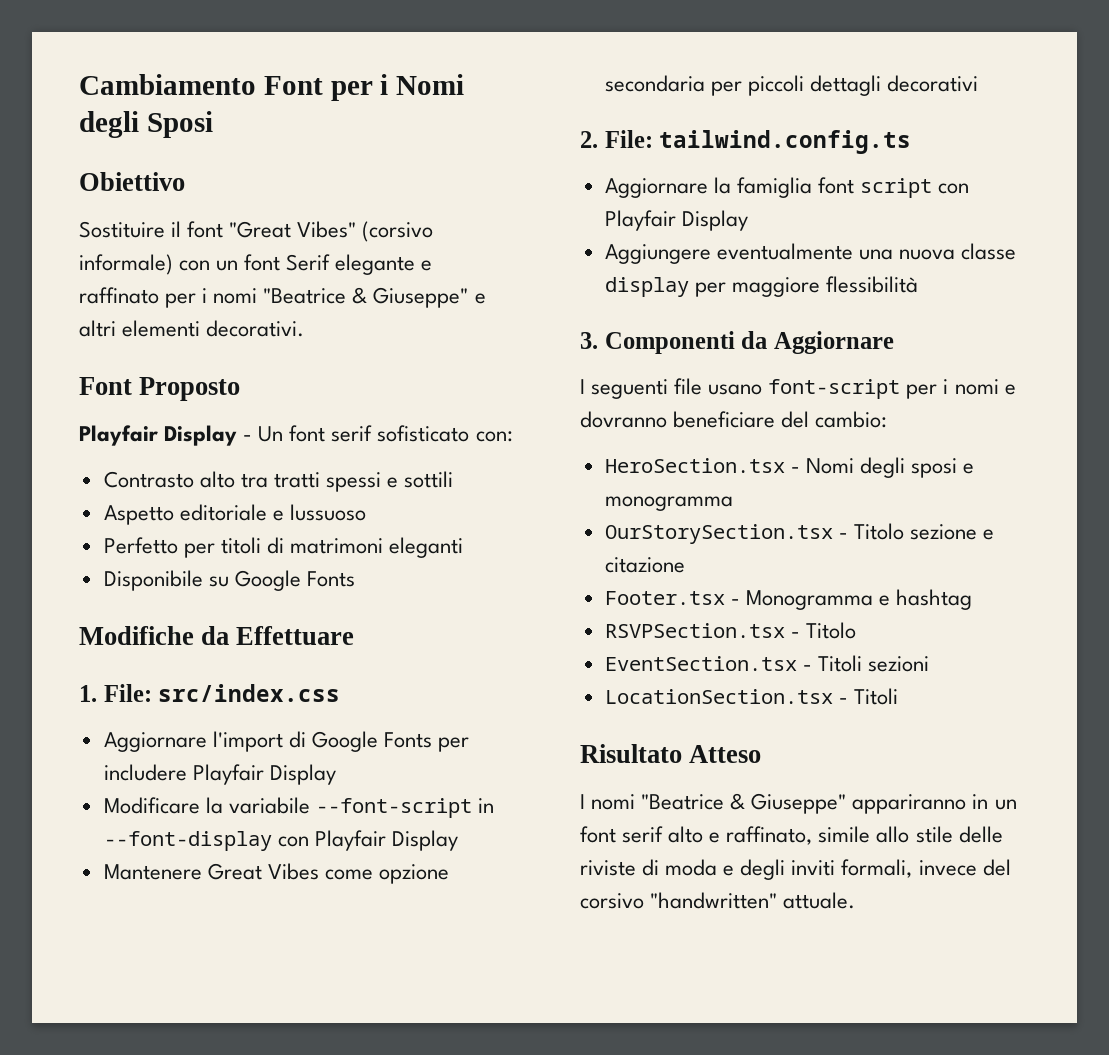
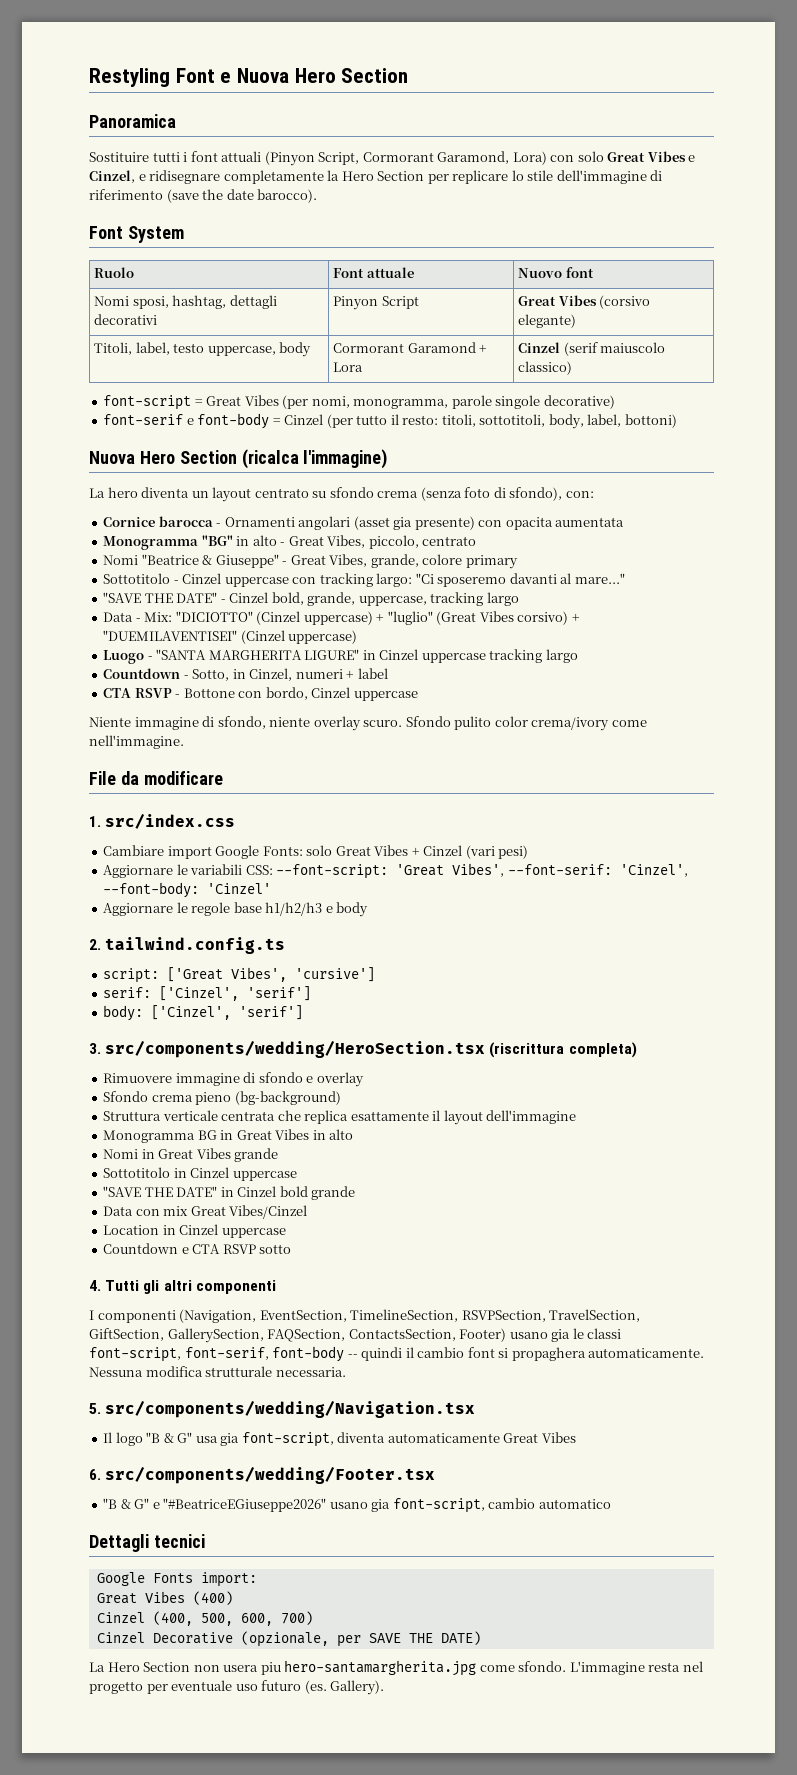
[79,74,465,101] [79,111,213,138] [79,172,185,191] [79,221,434,242] [79,254,433,275] [79,287,486,308] [79,320,305,337] [79,377,241,401] [79,425,513,446] [103,471,454,492] [103,504,366,525] [103,537,464,558] [103,570,355,591] [79,626,355,645] [79,684,341,702] [103,731,470,752] [103,764,336,785] [103,797,495,818] [103,830,458,851] [103,863,450,884] [604,75,979,96] [580,130,912,154] [604,177,970,198] [604,210,748,231] [604,243,1017,264] [604,276,918,297] [580,331,894,354] [580,378,1016,399] [580,411,888,428] [604,457,975,478] [604,496,733,511] [604,523,995,544] [604,557,685,573] [604,589,973,610] [604,622,856,639] [604,655,929,672] [604,688,898,705] [580,744,762,763] [580,793,1017,814] [580,826,1003,845] [580,859,1011,880] [580,892,856,909] Cambiamento Font per i Nomi degli Sposi // Obiettivo // Sostituire il font "Great Vibes" (corsivo informale) con un font Serif elegante e raffinato per i nomi "Beatrice & Giuseppe" e altri elementi decorativi. // Font Proposto // Playfair Display - Un font serif sofisticato con: // Contrasto alto tra tratti spessi e sottili // Aspetto editoriale e lussuoso // Perfetto per titoli di matrimoni eleganti // Disponibile su Google Fonts // Modifiche da Effettuare // 1. File: src/index.css // Aggiornare l'import di Google Fonts per includere Playfair Display // Modificare la variabile --font-script in --font-display con Playfair Display // Mantenere Great Vibes come opzione secondaria per piccoli dettagli decorativi // 2. File: tailwind.config.ts // Aggiornare la famiglia font script con Playfair Display // Aggiungere eventualmente una nuova classe display per maggiore flessibilità // 3. Componenti da Aggiornare // I seguenti file usano font-script per i nomi e dovranno beneficiare del cambio: // HeroSection.tsx - Nomi degli sposi e monogramma // OurStorySection.tsx - Titolo sezione e citazione // Footer.tsx - Monogramma e hashtag // RSVPSection.tsx - Titolo // EventSection.tsx - Titoli sezioni // LocationSection.tsx - Titoli // Risultato Atteso // I nomi "Beatrice & Giuseppe" appariranno in un font serif alto e raffinato, simile allo stile delle riviste di moda e degli inviti formali, invece del corsivo "handwritten" attuale. -> [89,68,409,87] [89,114,176,128] [89,151,696,166] [89,170,663,184] [89,189,318,203] [89,226,184,243] [94,267,135,278] [333,267,414,278] [518,267,594,278] [94,295,277,309] [94,314,158,325] [333,296,419,310] [518,295,651,309] [518,314,577,328] [94,342,312,357] [333,342,488,353] [333,362,364,372] [518,342,666,356] [518,361,573,375] [103,395,615,410] [103,413,677,429] [89,449,388,469] [89,487,594,502] [103,516,625,530] [103,535,477,550] [103,554,518,569] [103,573,625,587] [103,592,519,606] [103,611,580,625] [103,630,358,644] [103,649,578,664] [103,668,388,681] [103,687,418,701] [89,716,647,731] [89,735,184,749] [89,771,223,785] [89,814,236,829] [103,845,529,859] [103,863,688,879] [103,882,272,898] [103,902,369,917] [89,937,286,954] [103,967,376,983] [103,986,312,1001] [103,1005,304,1021] [89,1041,637,1058] [103,1072,364,1087] [103,1091,341,1105] [103,1110,577,1125] [103,1129,354,1143] [103,1148,279,1162] [103,1167,297,1181] [103,1186,356,1200] [103,1205,308,1219] [103,1224,286,1238] [103,1243,292,1254] [89,1280,276,1294] [89,1309,641,1323] [89,1328,622,1343] [89,1346,705,1362] [89,1366,346,1377] [89,1401,476,1418] [103,1432,576,1447] [89,1467,436,1484] [103,1498,611,1513] [89,1534,205,1552] [96,1572,257,1587] [96,1591,233,1605] [96,1611,313,1626] [96,1631,481,1647] [89,1660,703,1676] [89,1680,385,1695] Restyling Font e Nuova Hero Section // Panoramica // Sostituire tutti i font attuali (Pinyon Script, Cormorant Garamond, Lora) con solo Great Vibes e Cinzel, e ridisegnare completamente la Hero Section per replicare lo stile dell'immagine di riferimento (save the date barocco). // Font System // Ruolo | Font attuale | Nuovo font // Nomi sposi, hashtag, dettagli decorativi | Pinyon Script | Great Vibes (corsivo elegante) // Titoli, label, testo uppercase, body | Cormorant Garamond + Lora | Cinzel (serif maiuscolo classico) // font-script = Great Vibes (per nomi, monogramma, parole singole decorative) // font-serif e font-body = Cinzel (per tutto il resto: titoli, sottotitoli, body, label, bottoni) // Nuova Hero Section (ricalca l'immagine) // La hero diventa un layout centrato su sfondo crema (senza foto di sfondo), con: // Cornice barocca - Ornamenti angolari (asset gia presente) con opacita aumentata // Monogramma "BG" in alto - Great Vibes, piccolo, centrato // Nomi "Beatrice & Giuseppe" - Great Vibes, grande, colore primary // Sottotitolo - Cinzel uppercase con tracking largo: "Ci sposeremo davanti al mare..." // "SAVE THE DATE" - Cinzel bold, grande, uppercase, tracking largo // Data - Mix: "DICIOTTO" (Cinzel uppercase) + "luglio" (Great Vibes corsivo) + "DUEMILAVENTISEI" (Cinzel uppercase) // Luogo - "SANTA MARGHERITA LIGURE" in Cinzel uppercase tracking largo // Countdown - Sotto, in Cinzel, numeri + label // CTA RSVP - Bottone con bordo, Cinzel uppercase // Niente immagine di sfondo, niente overlay scuro. Sfondo pulito color crema/ivory come nell'immagine. // File da modificare // 1. src/index.css // Cambiare import Google Fonts: solo Great Vibes + Cinzel (vari pesi) // Aggiornare le variabili CSS: --font-script: 'Great Vibes', --font-serif: 'Cinzel', --font-body: 'Cinzel' // Aggiornare le regole base h1/h2/h3 e body // 2. tailwind.config.ts // script: ['Great Vibes', 'cursive'] // serif: ['Cinzel', 'serif'] // body: ['Cinzel', 'serif'] // 3. src/components/wedding/HeroSection.tsx (riscrittura completa) // Rimuovere immagine di sfondo e overlay // Sfondo crema pieno (bg-background) // Struttura verticale centrata che replica esattamente il layout dell'immagine // Monogramma BG in Great Vibes in alto // Nomi in Great Vibes grande // Sottotitolo in Cinzel uppercase // "SAVE THE DATE" in Cinzel bold grande // Data con mix Great Vibes/Cinzel // Location in Cinzel uppercase // Countdown e CTA RSVP sotto // 4. Tutti gli altri componenti // I componenti (Navigation, EventSection, TimelineSection, RSVPSection, TravelSection, GiftSection, GallerySection, FAQSection, ContactsSection, Footer) usano gia le classi font-script, font-serif, font-body -- quindi il cambio font si propaghera automaticamente. Nessuna modifica strutturale necessaria. // 5. src/components/wedding/Navigation.tsx // Il logo "B & G" usa gia font-script, diventa automaticamente Great Vibes // 6. src/components/wedding/Footer.tsx // "B & G" e "#BeatriceEGiuseppe2026" usano gia font-script, cambio automatico // Dettagli tecnici // Google Fonts import: // Great Vibes (400) // Cinzel (400, 500, 600, 700) // Cinzel Decorative (opzionale, per SAVE THE DATE) // La Hero Section non usera piu hero-santamargherita.jpg come sfondo. L'immagine resta nel progetto per eventuale uso futuro (es. Gallery).

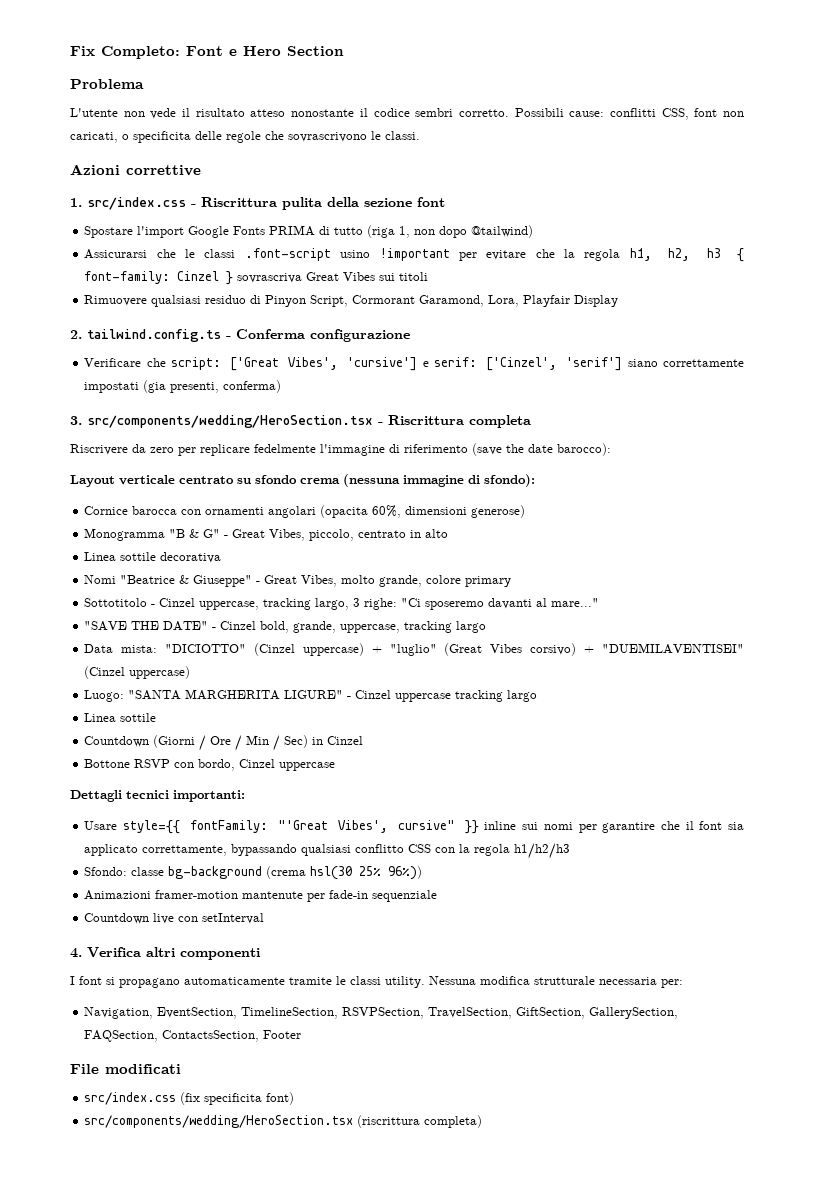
[89,68,170,87] Restyling -> [70,46,180,59] Fix Completo:
[237,68,290,83] Nuova -> (237, 52) none
[89,114,176,128] [89,151,696,166] [89,170,647,184] Panoramica // Sostituire tutti i font attuali (Pinyon Script, Cormorant Garamond, Lora) con solo Great Vibes e Cinzel, e ridisegnare completamente la Hero Section per replicare lo stile dell'immagine -> [70,79,144,89] [70,108,744,120] [70,131,420,143] [70,164,201,176] [70,197,445,210] [84,225,534,238] [84,248,744,262] [84,271,429,285] [84,295,619,307] [70,329,410,342] [84,357,745,371] [84,380,282,393] [70,415,531,428] [70,444,385,456] Problema // L'utente non vede il risultato atteso nonostante il codice sembri corretto. Possibili cause: conflitti CSS, font non caricati, o specificita delle regole che sovrascrivono le classi. // Azioni correttive // 1. src/index.css - Riscrittura pulita della sezione font // Spostare l'import Google Fonts PRIMA di tutto (riga 1, non dopo @tailwind) // Assicurarsi che le classi .font-script usino !important per evitare che la regola h1, h2, h3 { font-family: Cinzel } sovrascriva Great Vibes sui titoli // Rimuovere qualsiasi residuo di Pinyon Script, Cormorant Garamond, Lora, Playfair Display // 2. tailwind.config.ts - Conferma configurazione // Verificare che script: ['Great Vibes', 'cursive'] e serif: ['Cinzel', 'serif'] siano correttamente impostati (gia presenti, conferma) // 3. src/components/wedding/HeroSection.tsx - Riscrittura completa // Riscrivere da zero per replicare fedelmente l'immagine
[257,189,318,203] [89,226,184,243] [94,267,135,278] [333,267,414,278] [518,267,594,278] [94,295,277,309] [94,314,158,325] [333,296,419,310] [518,295,651,309] [518,314,577,328] [94,342,312,357] [333,342,488,353] [333,362,364,372] [518,342,666,356] [518,361,573,375] [103,395,615,410] [103,413,677,429] [89,449,388,469] [89,487,594,502] [103,516,625,530] [103,535,277,550] barocco). // Font System // Ruolo | Font attuale | Nuovo font // Nomi sposi, hashtag, dettagli decorativi | Pinyon Script | Great Vibes (corsivo elegante) // Titoli, label, testo uppercase, body | Cormorant Garamond + Lora | Cinzel (serif maiuscolo classico) // font-script = Great Vibes (per nomi, monogramma, parole singole decorative) // font-serif e font-body = Cinzel (per tutto il resto: titoli, sottotitoli, body, label, bottoni) // Nuova Hero Section (ricalca l'immagine) // La hero diventa un layout centrato su sfondo crema (senza foto di sfondo), con: // Cornice barocca - Ornamenti angolari (asset gia presente) con opacita aumentata // Monogramma "BG" in alto -> [557,443,611,456] [70,474,535,487] [84,505,526,518] [84,528,221,541] barocco): // Layout verticale centrato su sfondo crema (nessuna immagine di sfondo): // Cornice barocca con ornamenti angolari (opacita 60%, dimensioni generose) // Monogramma "B & G"
(477, 541) none -> [410,529,449,538] [84,552,222,563] in alto // Linea sottile decorativa
(368, 560) none -> [341,575,376,584] molto
[224,573,413,587] uppercase con tracking largo: -> [199,598,398,610] uppercase, tracking largo, 3 righe:
[135,612,173,622] - Mix: -> [121,645,158,653] mista:
[103,650,153,664] Luogo - -> [84,690,125,702] Luogo:
[362,650,376,660] in -> [347,696,352,699] -
[103,668,388,681] [103,687,418,701] [89,716,647,731] [89,735,184,749] [89,771,223,785] [89,814,236,829] [103,845,529,859] [103,863,688,879] [103,882,272,898] [103,902,369,917] [89,937,286,954] [103,967,376,983] [103,986,312,1001] [103,1005,304,1021] [89,1041,637,1058] [103,1072,364,1087] [103,1091,341,1105] [103,1110,577,1125] [103,1129,354,1143] [103,1148,279,1162] [103,1167,297,1181] [103,1186,356,1200] [103,1205,308,1219] [103,1224,286,1238] [103,1243,292,1254] // Countdown - Sotto, in Cinzel, numeri + label // CTA RSVP - Bottone con bordo, Cinzel uppercase // Niente immagine di sfondo, niente overlay scuro. Sfondo pulito color crema/ivory come nell'immagine. // File da modificare // 1. src/index.css // Cambiare import Google Fonts: solo Great Vibes + Cinzel (vari pesi) // Aggiornare le variabili CSS: --font-script: 'Great Vibes', --font-serif: 'Cinzel', --font-body: 'Cinzel' // Aggiornare le regole base h1/h2/h3 e body // 2. tailwind.config.ts // script: ['Great Vibes', 'cursive'] // serif: ['Cinzel', 'serif'] // body: ['Cinzel', 'serif'] // 3. src/components/wedding/HeroSection.tsx (riscrittura completa) // Rimuovere immagine di sfondo e overlay // Sfondo crema pieno (bg-background) // Struttura verticale centrata che replica esattamente il layout dell'immagine // Monogramma BG in Great Vibes in alto // Nomi in Great Vibes grande // Sottotitolo in Cinzel uppercase // "SAVE THE DATE" in Cinzel bold grande // Data con mix Great Vibes/Cinzel // Location in Cinzel uppercase // Countdown e CTA RSVP sotto -> [84,713,157,722] [84,735,364,751] [84,759,336,771] [70,790,245,802] [84,820,744,834] [84,843,571,859] [84,866,423,880] [84,890,438,902] [84,913,265,924] // Linea sottile // Countdown (Giorni / Ore / Min / Sec) in Cinzel // Bottone RSVP con bordo, Cinzel uppercase // Dettagli tecnici importanti: // Usare style={{ fontFamily: "'Great Vibes', cursive" }} inline sui nomi per garantire che il font sia applicato correttamente, bypassando qualsiasi conflitto CSS con la regola h1/h2/h3 // Sfondo: classe bg-background (crema hsl(30 25% 96%)) // Animazioni framer-motion mantenute per fade-in sequenziale // Countdown live con setInterval
[105,1280,160,1294] Tutti gli -> [87,947,141,958] Verifica
[97,1309,257,1323] componenti (Navigation, -> [79,976,683,988] [84,1007,154,1019] font si propagano automaticamente tramite le classi utility. Nessuna modifica strutturale necessaria per: // Navigation,
[459,1328,622,1342] [89,1346,705,1362] [89,1366,346,1377] [89,1401,476,1418] [103,1432,576,1447] [89,1467,436,1484] [103,1498,611,1513] [89,1534,205,1552] [96,1572,257,1587] [96,1591,233,1605] [96,1611,313,1626] [96,1631,481,1647] [89,1660,703,1676] [89,1680,385,1695] Footer) usano gia le classi font-script, font-serif, font-body -- quindi il cambio font si propaghera automaticamente. Nessuna modifica strutturale necessaria. // 5. src/components/wedding/Navigation.tsx // Il logo "B & G" usa gia font-script, diventa automaticamente Great Vibes // 6. src/components/wedding/Footer.tsx // "B & G" e "#BeatriceEGiuseppe2026" usano gia font-script, cambio automatico // Dettagli tecnici // Google Fonts import: // Great Vibes (400) // Cinzel (400, 500, 600, 700) // Cinzel Decorative (opzionale, per SAVE THE DATE) // La Hero Section non usera piu hero-santamargherita.jpg come sfondo. L'immagine resta nel progetto per eventuale uso futuro (es. Gallery). -> [263,1030,302,1039] [70,1064,181,1074] [84,1092,295,1105] [84,1115,483,1128] Footer // File modificati // src/index.css (fix specificita font) // src/components/wedding/HeroSection.tsx (riscrittura completa)

